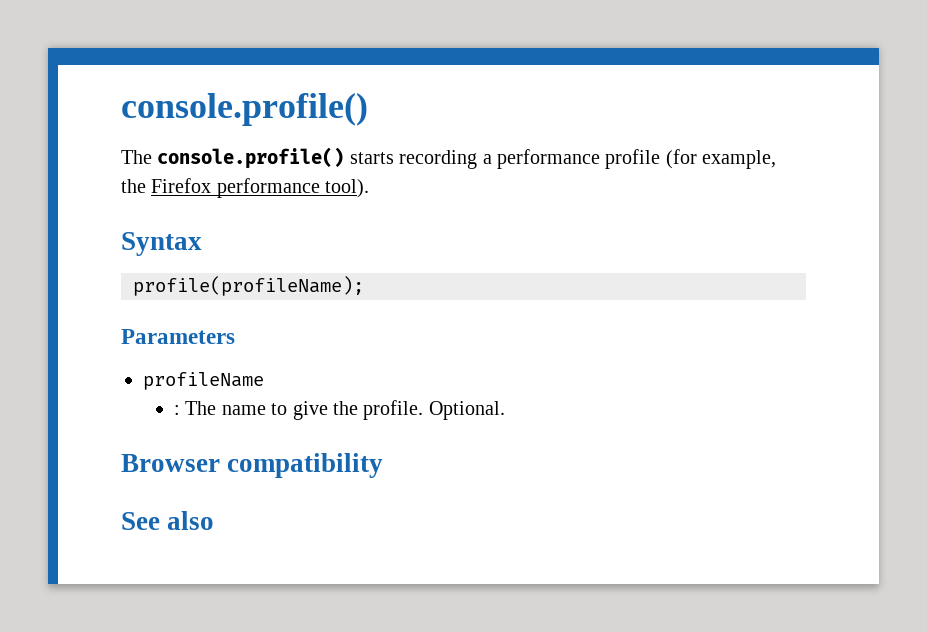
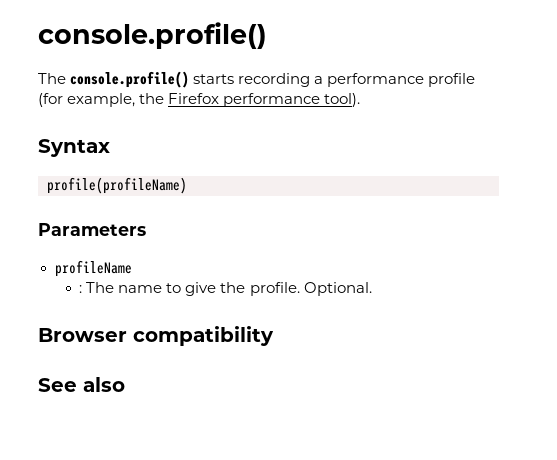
[133,276,364,296] profile(profileName); -> [47,177,187,194] profile(profileName)

